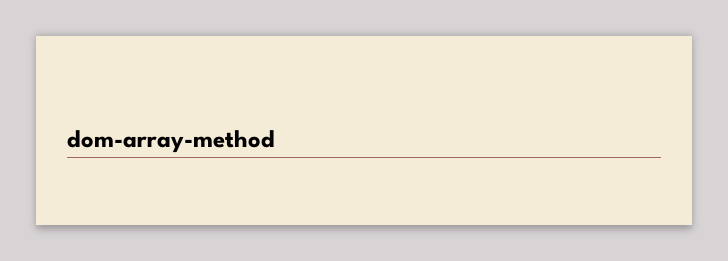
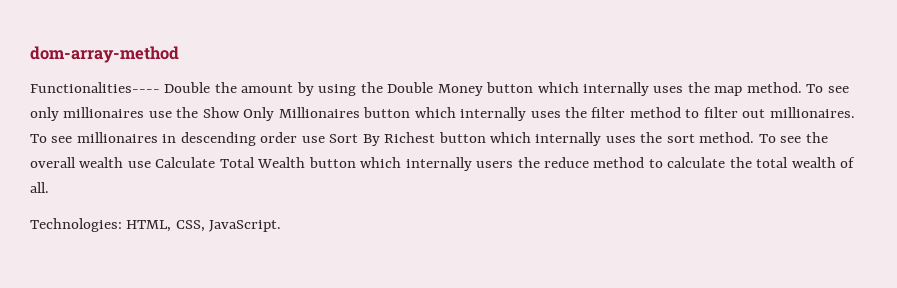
(275, 141) none -> [30,82,849,96] [30,107,855,121] [30,132,828,146] [30,157,856,171] [30,182,49,193] [30,218,282,232] // Functionalities---- Double the amount by using the Double Money button which internally uses the map method. To see only millionaires use the Show Only Millionaires button which internally uses the filter method to filter out millionaires. To see millionaires in descending order use Sort By Richest button which internally uses the sort method. To see the overall wealth use Calculate Total Wealth button which internally users the reduce method to calculate the total wealth of all. // Technologies: HTML, CSS, JavaScript.

